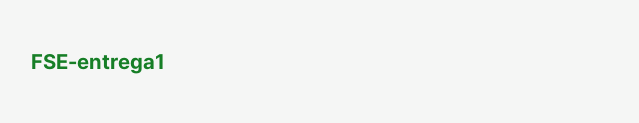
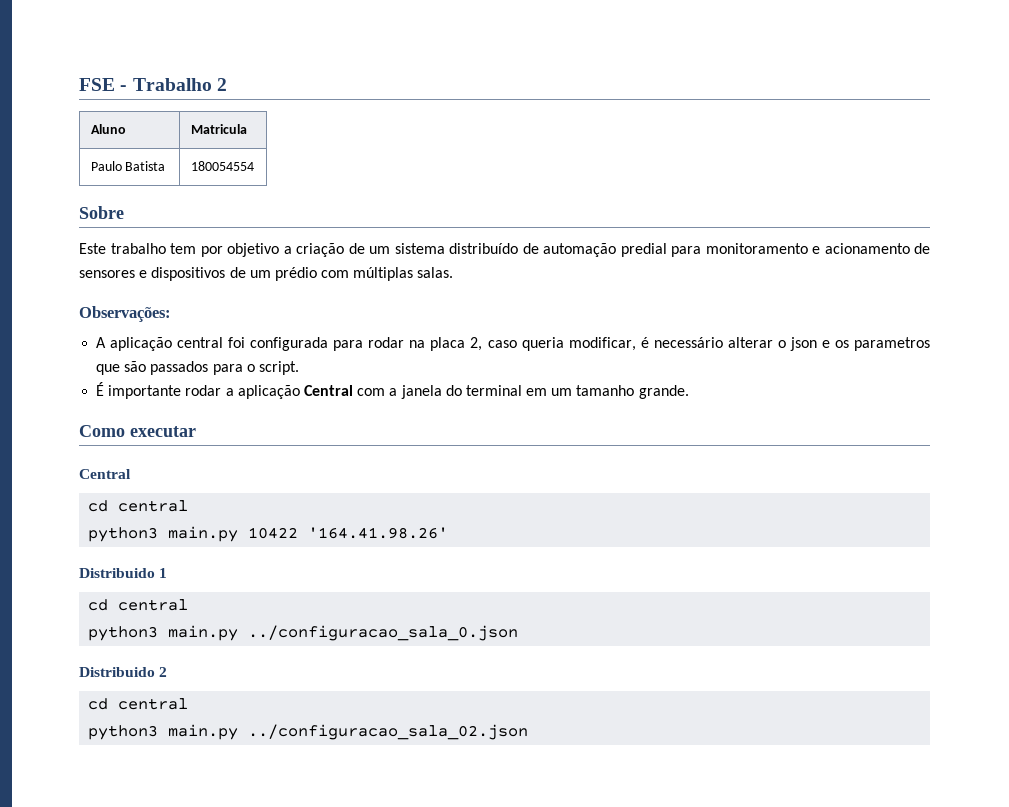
[31,53,165,74] FSE-entrega1 -> [79,78,227,91] [90,124,126,134] [190,124,247,134] [90,161,166,171] [190,161,254,171] [79,206,124,219] [79,243,930,257] [79,267,454,281] [79,306,171,322] [96,337,931,351] [96,361,299,375] [96,382,689,399] [79,425,196,437] [79,469,131,479] [88,500,189,512] [88,526,449,542] [79,568,168,578] [88,599,189,611] [88,625,519,641] [79,667,168,677] [88,698,189,710] [88,724,529,740] FSE - Trabalho 2 // Aluno | Matricula // Paulo Batista | 180054554 // Sobre // Este trabalho tem por objetivo a criação de um sistema distribuído de automação predial para monitoramento e acionamento de sensores e dispositivos de um prédio com múltiplas salas. // Observações: // A aplicação central foi configurada para rodar na placa 2, caso queria modificar, é necessário alterar o json e os parametros que são passados para o script. // É importante rodar a aplicação Central com a janela do terminal em um tamanho grande. // Como executar // Central // cd central // python3 main.py 10422 '164.41.98.26' // Distribuido 1 // cd central // python3 main.py ../configuracao_sala_0.json // Distribuido 2 // cd central // python3 main.py ../configuracao_sala_02.json

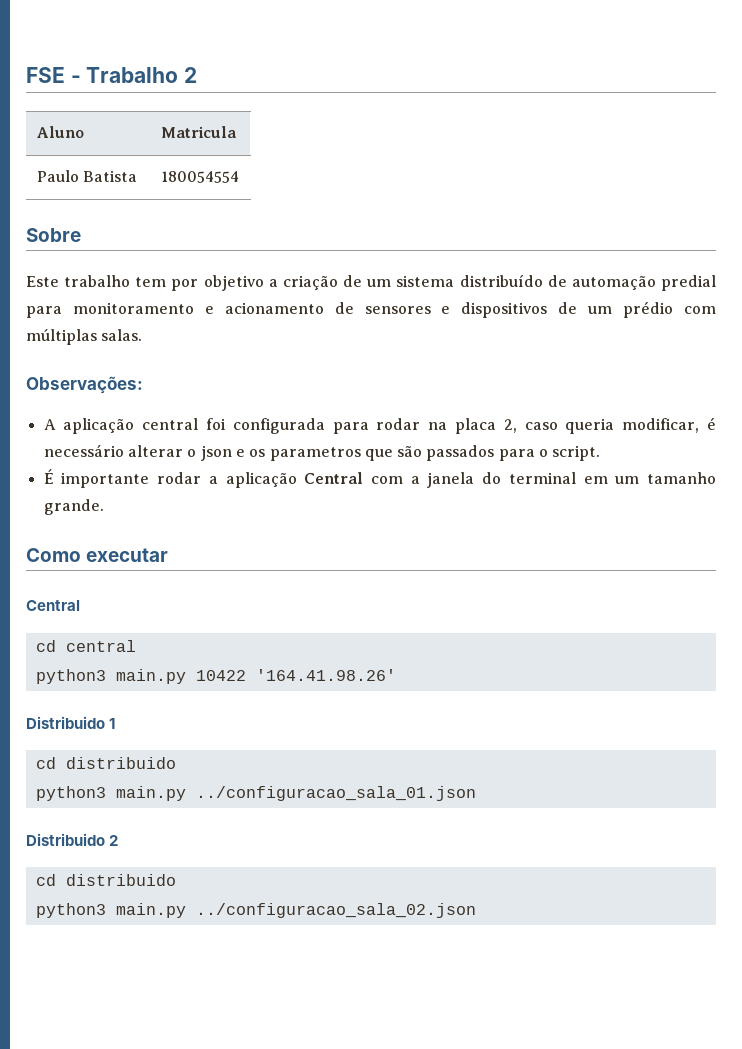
[118,599,189,611] [88,625,519,641] central // python3 main.py ../configuracao_sala_0.json -> [65,757,176,769] [35,786,476,801] distribuido // python3 main.py ../configuracao_sala_01.json
[118,698,189,710] central -> [65,874,176,886] distribuido

